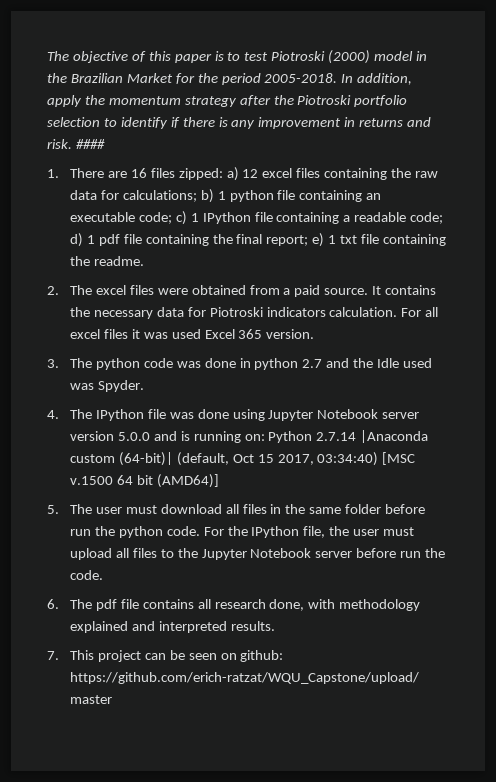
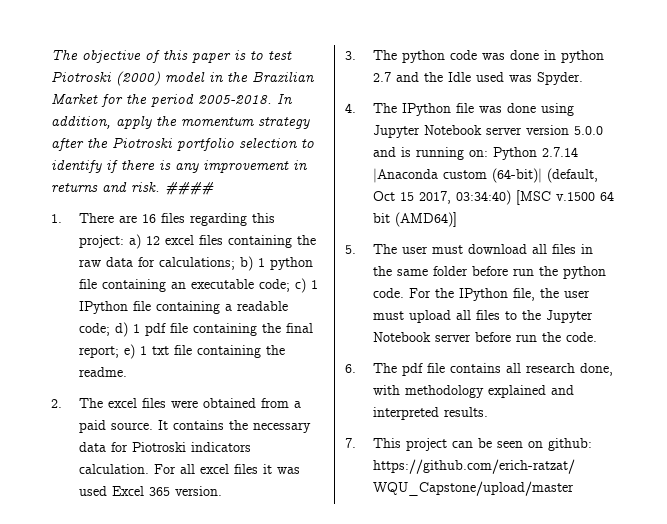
[178,168,223,180] zipped: -> [189,213,275,226] [78,235,124,248] regarding this project:

